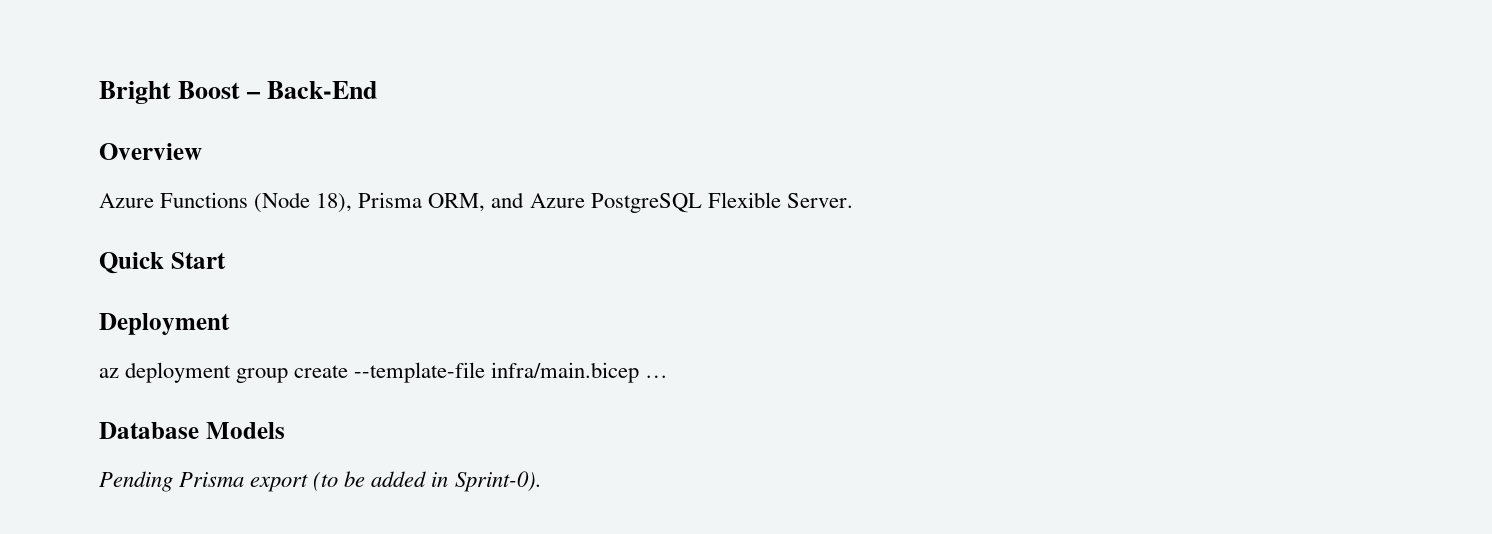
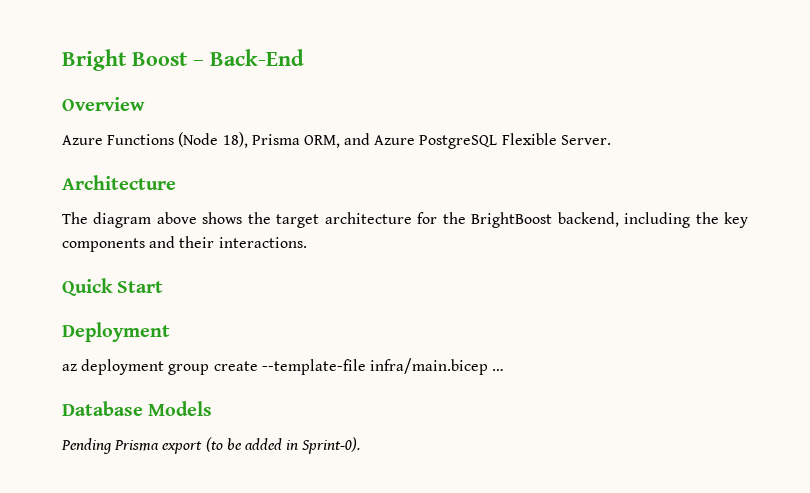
(853, 200) none -> [62,175,176,190] [62,212,748,228] [62,236,307,252] // Architecture // The diagram above shows the target architecture for the BrightBoost backend, including the key components and their interactions.

